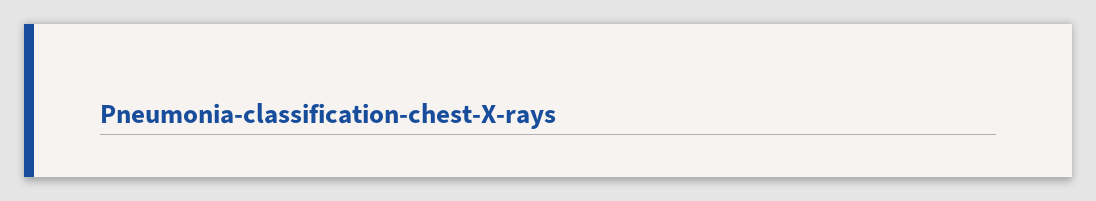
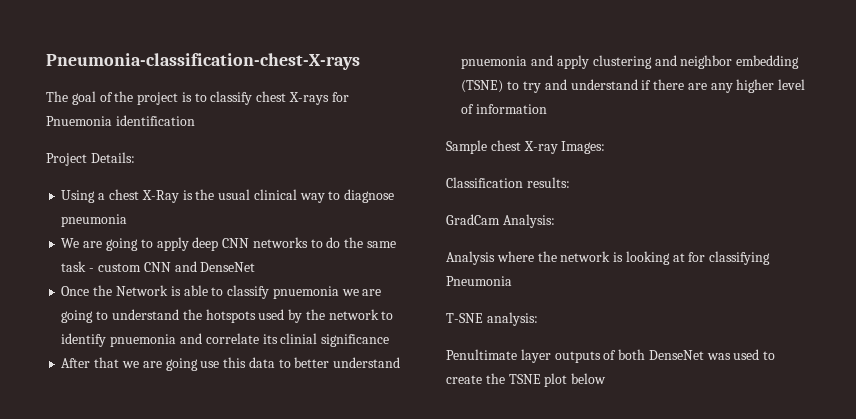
(556, 116) none -> [46,91,349,105] [46,115,195,126] [46,152,135,166] [61,189,395,203] [61,214,128,227] [61,237,396,251] [61,261,256,272] [61,285,382,299] [61,309,394,323] [61,333,390,347] [61,357,401,371] [461,55,800,69] [461,79,806,93] [461,104,548,114] [446,140,606,154] [446,177,570,188] [446,214,555,228] [446,251,771,265] [446,276,512,286] [446,312,538,326] [446,349,776,363] [446,373,607,387] // The goal of the project is to classify chest X-rays for Pnuemonia identification // Project Details: // Using a chest X-Ray is the usual clinical way to diagnose pneumonia // We are going to apply deep CNN networks to do the same task - custom CNN and DenseNet // Once the Network is able to classify pnuemonia we are going to understand the hotspots used by the network to identify pnuemonia and correlate its clinial significance // After that we are going use this data to better understand pnuemonia and apply clustering and neighbor embedding (TSNE) to try and understand if there are any higher level of information // Sample chest X-ray Images: // Classification results: // GradCam Analysis: // Analysis where the network is looking at for classifying Pneumonia // T-SNE analysis: // Penultimate layer outputs of both DenseNet was used to create the TSNE plot below

